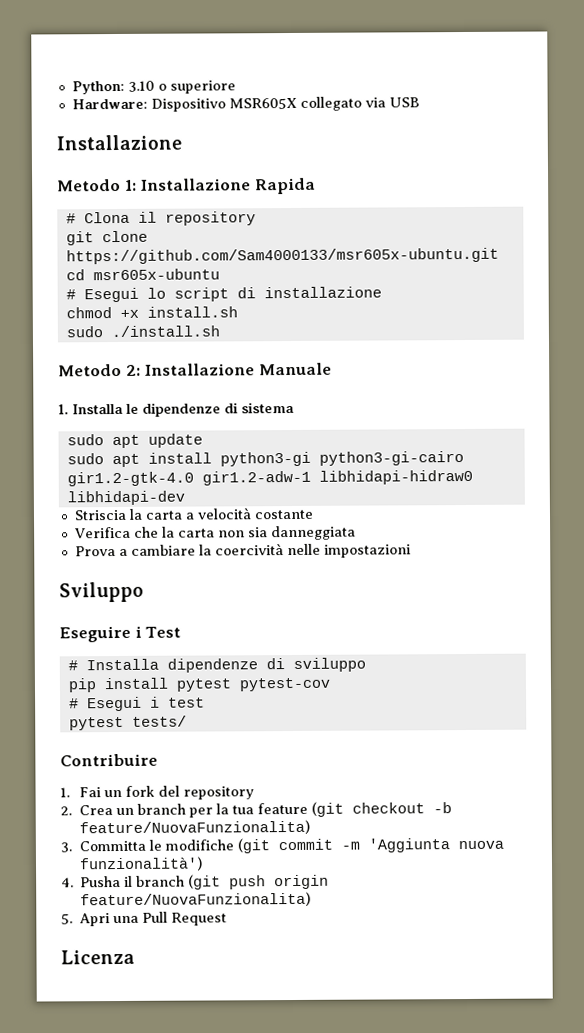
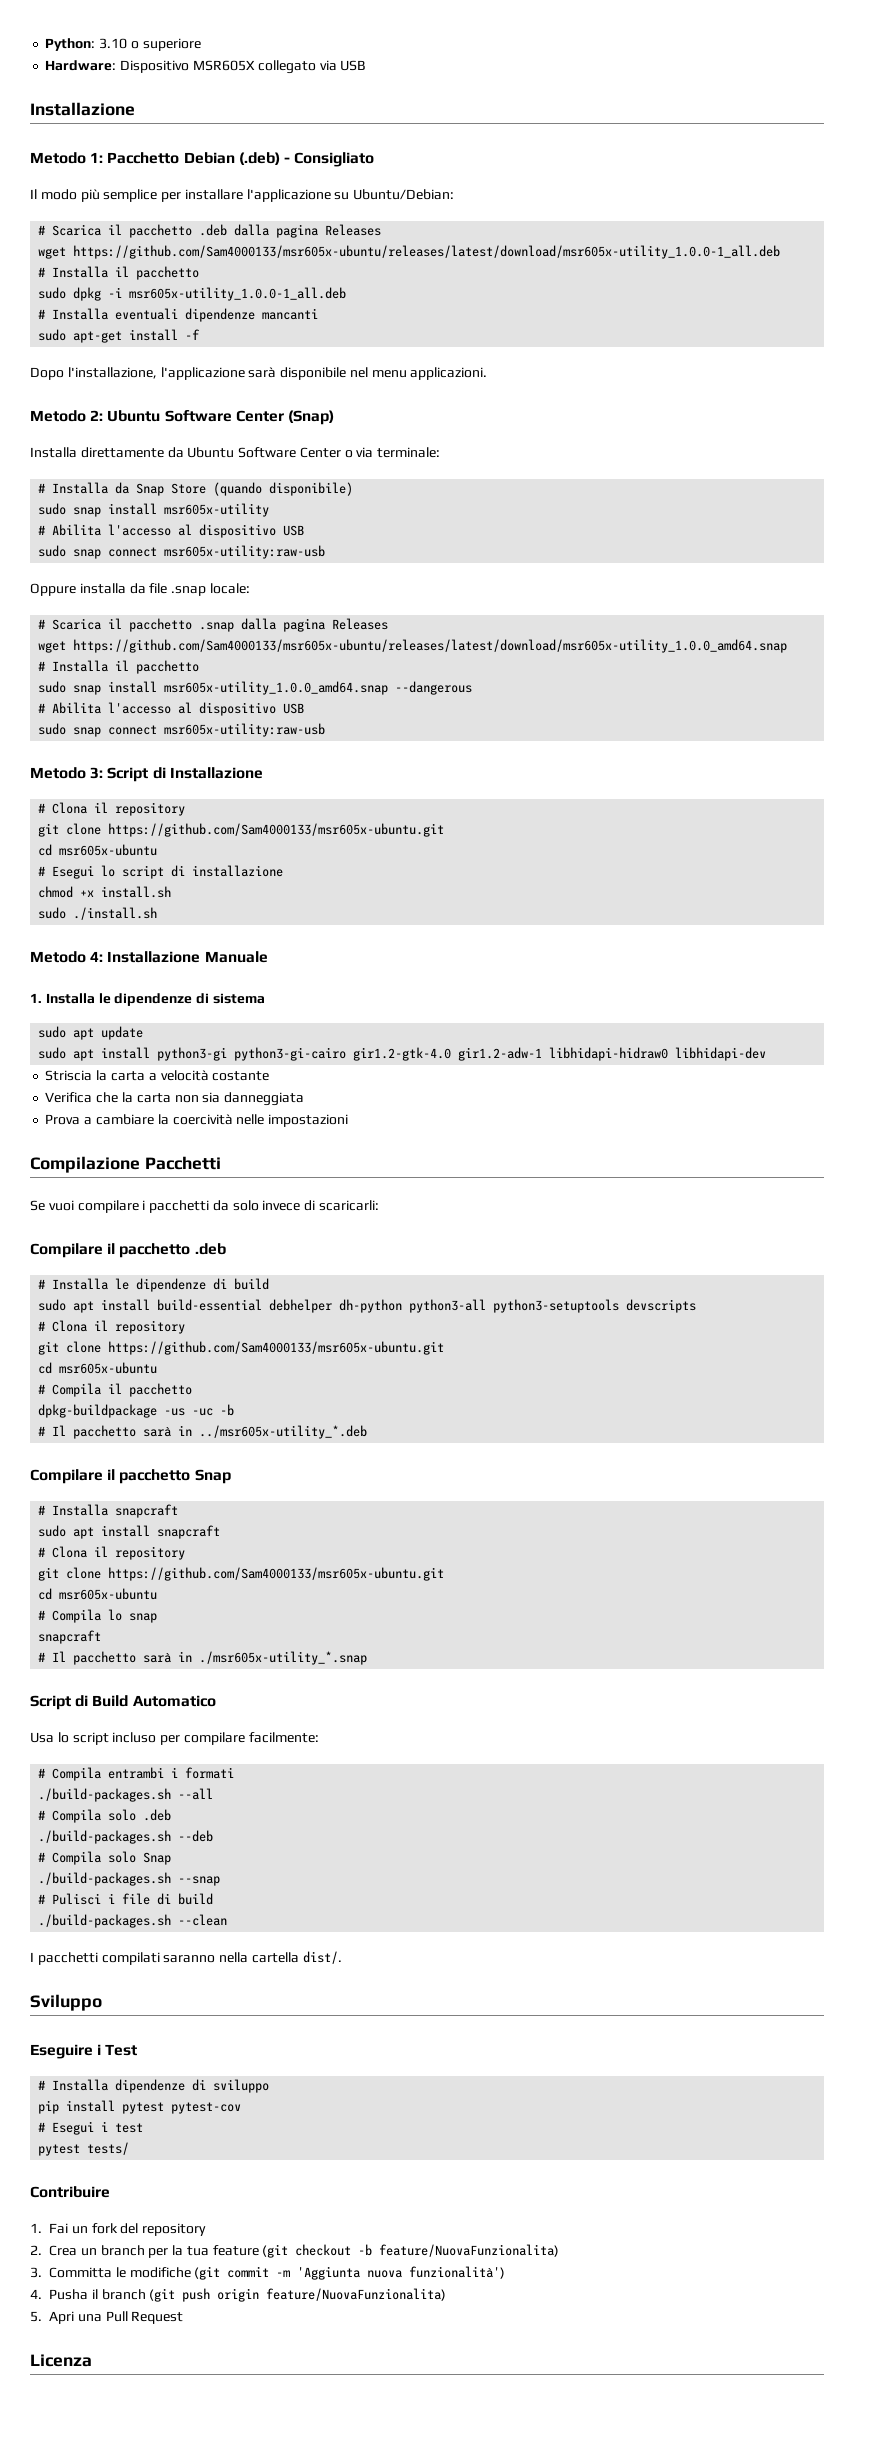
[140,177,316,195] Installazione Rapida -> [107,152,375,167] [30,189,455,202] [38,224,382,238] [38,245,781,259] [38,266,200,280] [38,287,347,301] [38,308,319,322] [38,329,201,343] [30,367,488,380] [30,410,334,425] [30,447,441,458] [38,482,354,496] [38,503,270,517] [38,524,305,538] [38,545,326,559] [30,583,250,596] [38,618,389,632] [38,639,788,653] [38,660,200,674] [38,681,473,695] [38,702,305,716] [38,723,326,737] [30,767,263,782] Pacchetto Debian (.deb) - Consigliato // Il modo più semplice per installare l'applicazione su Ubuntu/Debian: // # Scarica il pacchetto .deb dalla pagina Releases // wget https://github.com/Sam4000133/msr605x-ubuntu/releases/latest/download/msr605x-utility_1.0.0-1_all.deb // # Installa il pacchetto // sudo dpkg -i msr605x-utility_1.0.0-1_all.deb // # Installa eventuali dipendenze mancanti // sudo apt-get install -f // Dopo l'installazione, l'applicazione sarà disponibile nel menu applicazioni. // Metodo 2: Ubuntu Software Center (Snap) // Installa direttamente da Ubuntu Software Center o via terminale: // # Installa da Snap Store (quando disponibile) // sudo snap install msr605x-utility // # Abilita l'accesso al dispositivo USB // sudo snap connect msr605x-utility:raw-usb // Oppure installa da file .snap locale: // # Scarica il pacchetto .snap dalla pagina Releases // wget https://github.com/Sam4000133/msr605x-ubuntu/releases/latest/download/msr605x-utility_1.0.0_amd64.snap // # Installa il pacchetto // sudo snap install msr605x-utility_1.0.0_amd64.snap --dangerous // # Abilita l'accesso al dispositivo USB // sudo snap connect msr605x-utility:raw-usb // Metodo 3: Script di Installazione
[125,364,141,376] 2: -> [90,951,104,962] 4:
(411, 551) none -> [30,1156,221,1173] [30,1200,380,1213] [30,1243,226,1258] [38,1278,270,1292] [38,1299,697,1313] [38,1320,186,1334] [38,1341,445,1355] [38,1362,158,1374] [38,1383,193,1397] [38,1404,235,1418] [38,1425,368,1439] [30,1469,231,1484] [38,1504,179,1518] [38,1525,221,1539] [38,1546,186,1560] [38,1567,445,1581] [38,1588,158,1600] [38,1609,158,1623] [38,1630,102,1644] [38,1651,368,1665] [30,1695,216,1710] [30,1732,319,1745] [38,1767,235,1781] [38,1788,214,1802] [38,1809,172,1823] [38,1830,214,1844] [38,1851,172,1865] [38,1872,221,1886] [38,1893,214,1905] [38,1914,228,1928] [30,1951,342,1965] // Compilazione Pacchetti // Se vuoi compilare i pacchetti da solo invece di scaricarli: // Compilare il pacchetto .deb // # Installa le dipendenze di build // sudo apt install build-essential debhelper dh-python python3-all python3-setuptools devscripts // # Clona il repository // git clone https://github.com/Sam4000133/msr605x-ubuntu.git // cd msr605x-ubuntu // # Compila il pacchetto // dpkg-buildpackage -us -uc -b // # Il pacchetto sarà in ../msr605x-utility_*.deb // Compilare il pacchetto Snap // # Installa snapcraft // sudo apt install snapcraft // # Clona il repository // git clone https://github.com/Sam4000133/msr605x-ubuntu.git // cd msr605x-ubuntu // # Compila lo snap // snapcraft // # Il pacchetto sarà in ./msr605x-utility_*.snap // Script di Build Automatico // Usa lo script incluso per compilare facilmente: // # Compila entrambi i formati // ./build-packages.sh --all // # Compila solo .deb // ./build-packages.sh --deb // # Compila solo Snap // ./build-packages.sh --snap // # Pulisci i file di build // ./build-packages.sh --clean // I pacchetti compilati saranno nella cartella dist/.

